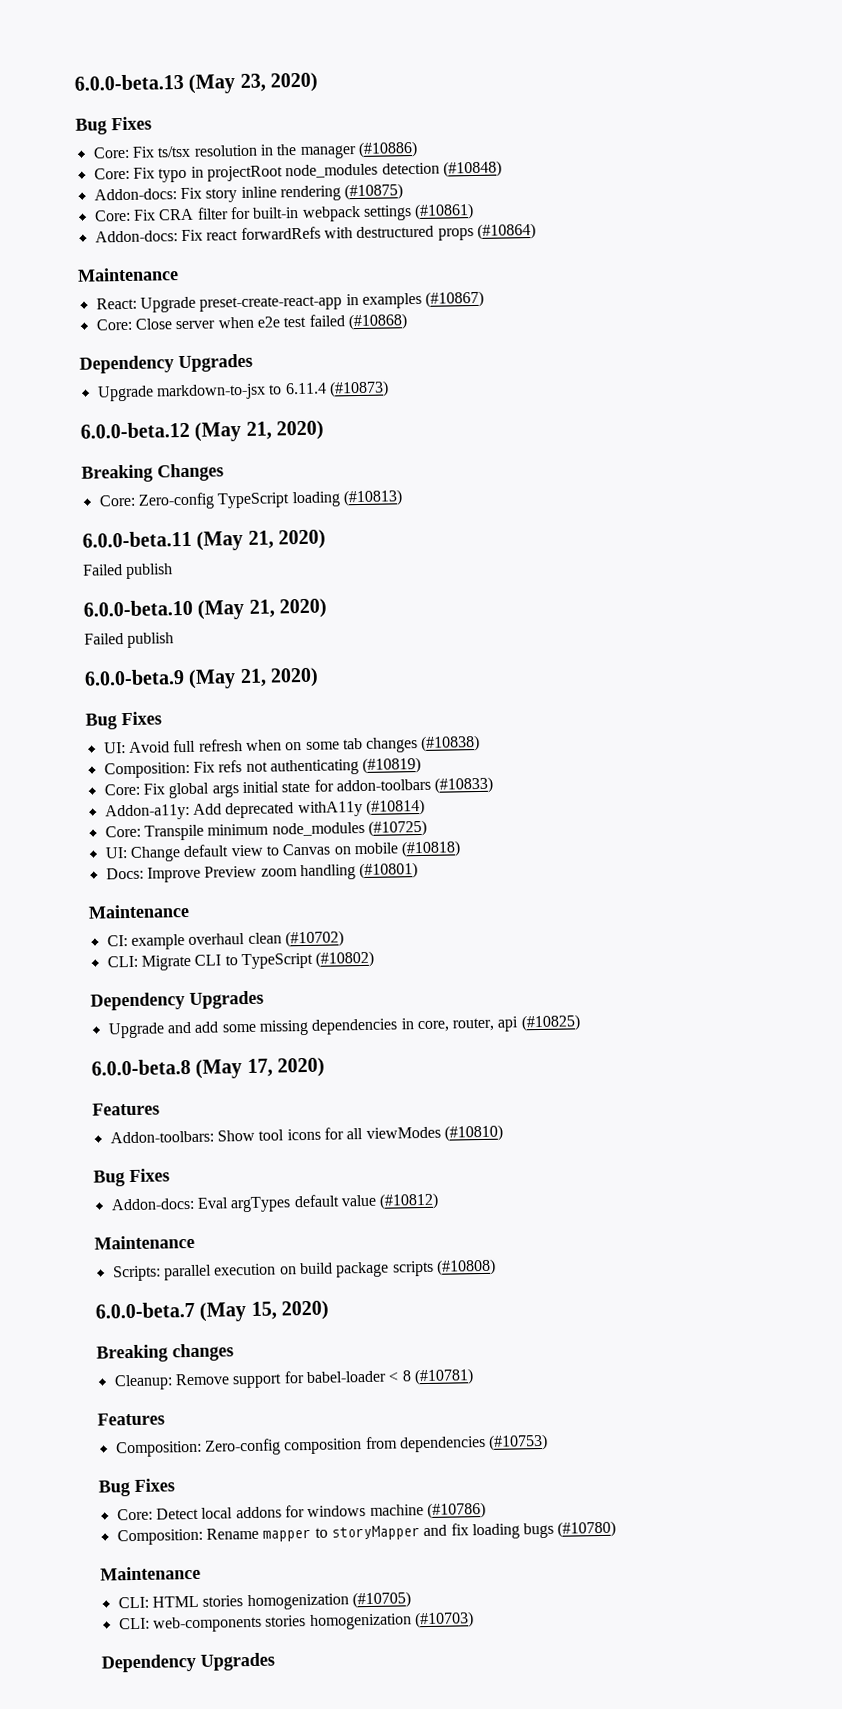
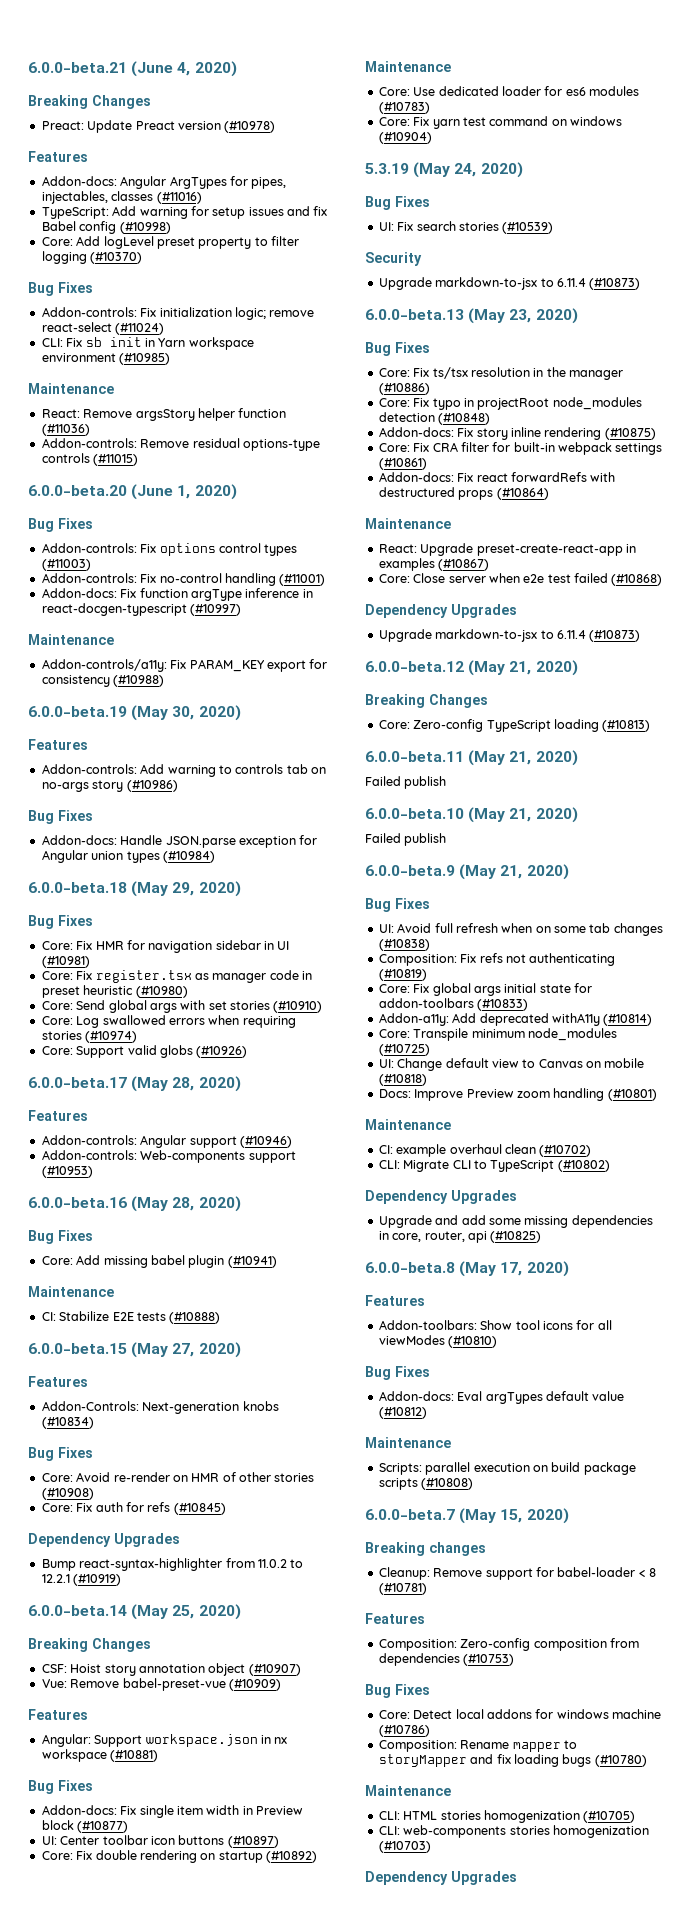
(74, 82) none -> [28,61,237,77] [28,95,151,109] [41,120,276,133] [28,151,88,162] [41,176,287,189] [41,191,202,204] [41,206,328,219] [41,221,171,234] [41,236,299,249] [41,251,143,264] [28,282,93,296] [41,307,315,320] [41,322,165,335] [41,337,254,350] [41,353,171,365] [28,383,114,394] [41,408,287,421] [41,424,90,436] [41,438,320,451] [41,453,139,466] [28,484,237,500] [28,518,93,532] [41,543,298,556] [41,559,91,571] [41,573,326,586] [41,588,313,601] [41,603,242,616] [28,634,114,645] [41,659,328,672] [41,675,165,687] [28,705,241,721] [28,739,88,750] [41,764,326,777] [41,780,178,792] [28,810,93,824] [41,835,318,848] [41,850,215,863] [28,881,241,897] [28,915,93,929] [41,940,290,953] [41,956,90,968] [41,970,312,983] [41,985,188,998] [41,1000,323,1013] [41,1015,296,1028] [41,1031,138,1043] [41,1045,248,1058] [28,1076,241,1092] [28,1110,88,1121] [41,1135,292,1148] [41,1150,296,1163] [41,1166,93,1178] [28,1196,241,1212] [28,1230,93,1244] [41,1255,277,1268] [28,1286,114,1297] [41,1311,221,1324] [28,1342,241,1358] [28,1376,88,1387] [41,1401,279,1414] [41,1417,94,1429] [28,1447,93,1461] [41,1472,315,1482] [41,1488,94,1500] [41,1502,226,1515] [28,1533,180,1547] [41,1558,304,1571] [41,1574,122,1586] [28,1604,241,1620] [28,1638,151,1652] [41,1663,301,1676] [41,1678,281,1691] [28,1709,88,1720] [41,1734,288,1747] [41,1749,159,1762] [28,1780,93,1794] [41,1805,303,1818] [41,1820,129,1833] [41,1835,279,1848] [41,1850,317,1863] [365,61,451,72] [378,86,639,96] [378,102,430,114] [378,116,622,129] [378,132,432,144] [365,162,523,178] [365,196,430,210] [378,221,554,234] [365,252,422,266] [378,277,641,290] 6.0.0-beta.21 (June 4, 2020) // Breaking Changes // Preact: Update Preact version (#10978) // Features // Addon-docs: Angular ArgTypes for pipes, injectables, classes (#11016) // TypeScript: Add warning for setup issues and fix Babel config (#10998) // Core: Add logLevel preset property to filter logging (#10370) // Bug Fixes // Addon-controls: Fix initialization logic; remove react-select (#11024) // CLI: Fix sb init in Yarn workspace environment (#10985) // Maintenance // React: Remove argsStory helper function (#11036) // Addon-controls: Remove residual options-type controls (#11015) // 6.0.0-beta.20 (June 1, 2020) // Bug Fixes // Addon-controls: Fix options control types (#11003) // Addon-controls: Fix no-control handling (#11001) // Addon-docs: Fix function argType inference in react-docgen-typescript (#10997) // Maintenance // Addon-controls/a11y: Fix PARAM_KEY export for consistency (#10988) // 6.0.0-beta.19 (May 30, 2020) // Features // Addon-controls: Add warning to controls tab on no-args story (#10986) // Bug Fixes // Addon-docs: Handle JSON.parse exception for Angular union types (#10984) // 6.0.0-beta.18 (May 29, 2020) // Bug Fixes // Core: Fix HMR for navigation sidebar in UI (#10981) // Core: Fix register.tsx as manager code in preset heuristic (#10980) // Core: Send global args with set stories (#10910) // Core: Log swallowed errors when requiring stories (#10974) // Core: Support valid globs (#10926) // 6.0.0-beta.17 (May 28, 2020) // Features // Addon-controls: Angular support (#10946) // Addon-controls: Web-components support (#10953) // 6.0.0-beta.16 (May 28, 2020) // Bug Fixes // Core: Add missing babel plugin (#10941) // Maintenance // CI: Stabilize E2E tests (#10888) // 6.0.0-beta.15 (May 27, 2020) // Features // Addon-Controls: Next-generation knobs (#10834) // Bug Fixes // Core: Avoid re-render on HMR of other stories (#10908) // Core: Fix auth for refs (#10845) // Dependency Upgrades // Bump react-syntax-highlighter from 11.0.2 to 12.2.1 (#10919) // 6.0.0-beta.14 (May 25, 2020) // Breaking Changes // CSF: Hoist story annotation object (#10907) // Vue: Remove babel-preset-vue (#10909) // Features // Angular: Support workspace.json in nx workspace (#10881) // Bug Fixes // Addon-docs: Fix single item width in Preview block (#10877) // UI: Center toolbar icon buttons (#10897) // Core: Fix double rendering on startup (#10892) // Maintenance // Core: Use dedicated loader for es6 modules (#10783) // Core: Fix yarn test command on windows (#10904) // 5.3.19 (May 24, 2020) // Bug Fixes // UI: Fix search stories (#10539) // Security // Upgrade markdown-to-jsx to 6.11.4 (#10873) //

